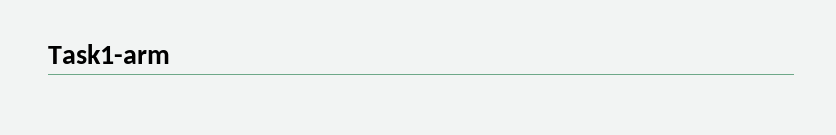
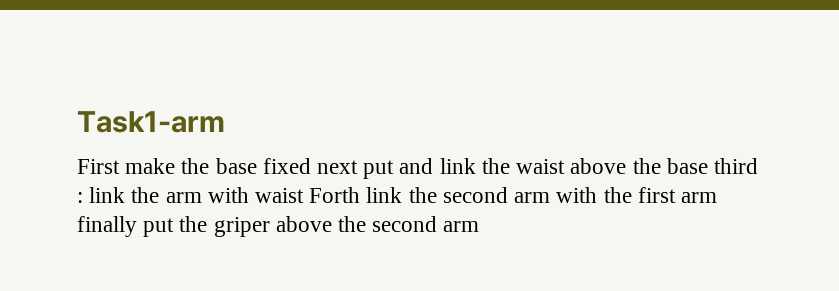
(170, 54) none -> [77,158,758,179] [77,187,717,203] [77,216,480,237] // First make the base fixed next put and link the waist above the base third : link the arm with waist Forth link the second arm with the first arm finally put the griper above the second arm

